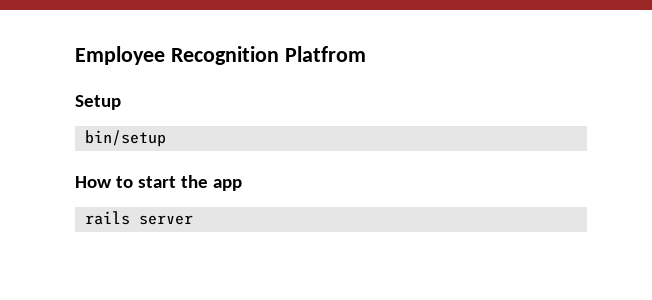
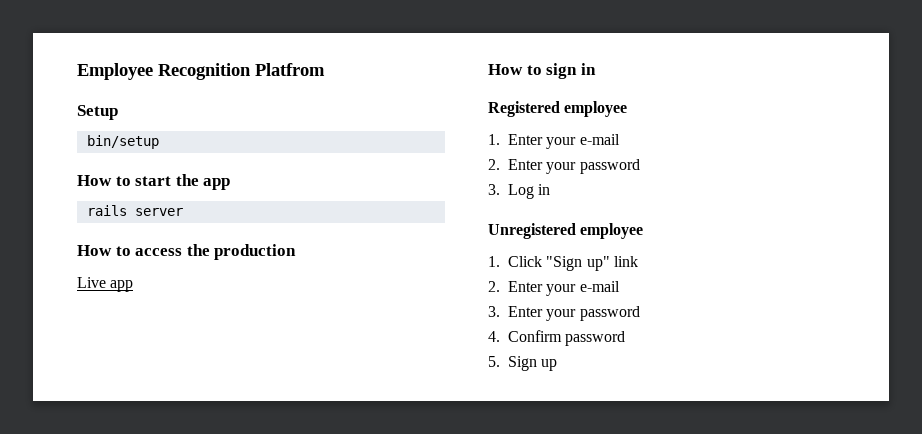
(194, 220) none -> [77,244,297,260] [77,277,134,292] [488,63,596,79] [488,101,628,117] [488,134,620,149] [488,159,640,174] [488,184,551,199] [488,223,644,239] [488,256,638,271] [488,281,620,296] [488,306,640,321] [488,330,626,346] [488,356,558,371] // How to access the production // Live app // How to sign in // Registered employee // 1. Enter your e-mail // 2. Enter your password // 3. Log in // Unregistered employee // 1. Click "Sign up" link // 2. Enter your e-mail // 3. Enter your password // 4. Confirm password // 5. Sign up

